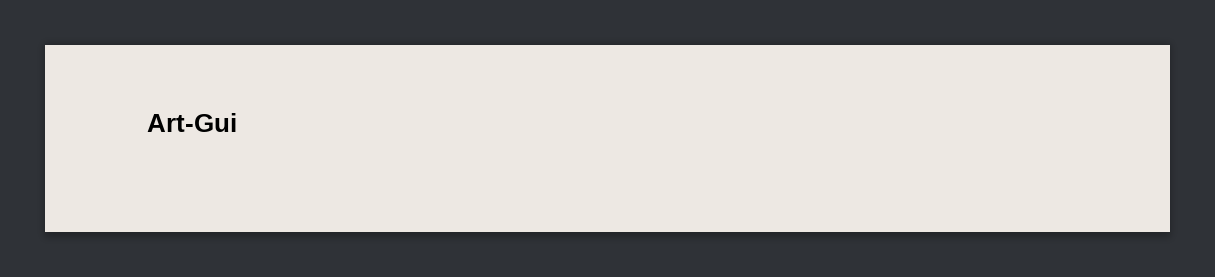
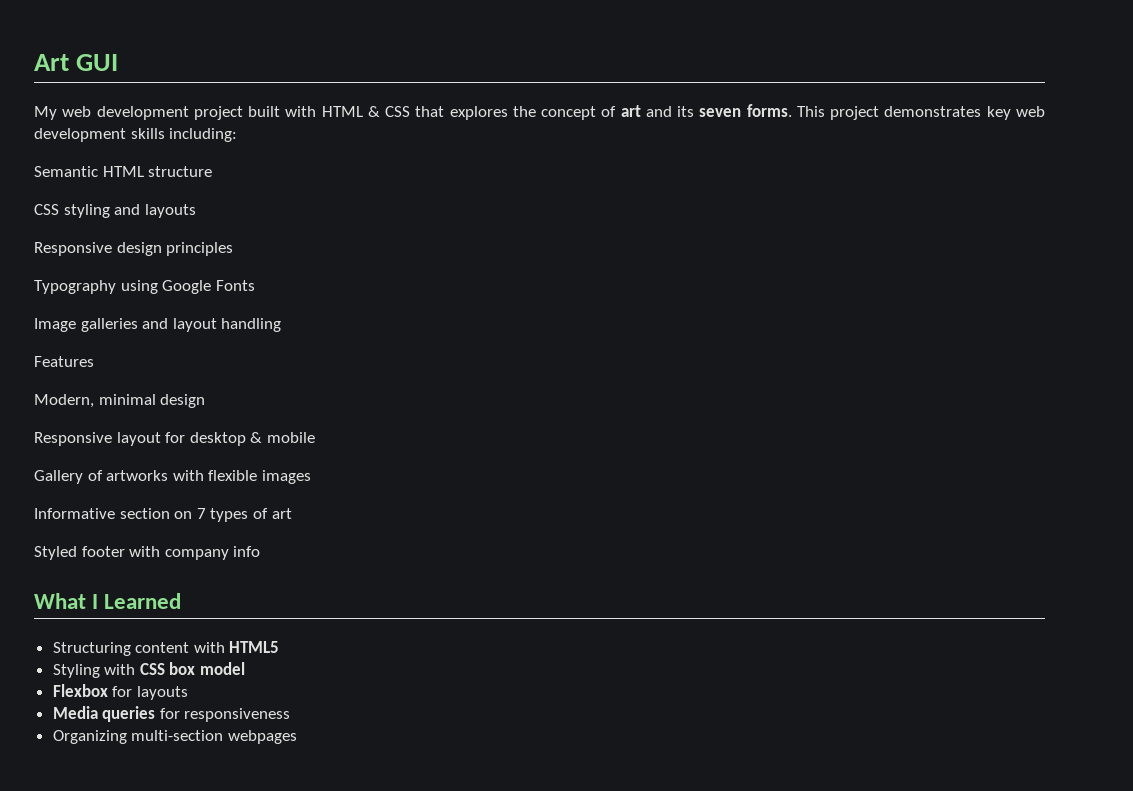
[147,113,237,132] Art-Gui -> [34,54,119,71] [34,104,1045,120] [34,128,238,142] [34,166,213,177] [34,204,196,218] [34,242,234,256] [34,280,255,294] [34,318,282,332] [34,356,94,367] [34,394,206,408] [34,432,315,446] [34,470,311,484] [34,508,292,522] [34,546,261,560] [34,593,182,609] [52,641,280,656] [52,662,246,678] [52,684,188,700] [52,706,291,722] [52,730,297,744] Art GUI // My web development project built with HTML & CSS that explores the concept of art and its seven forms. This project demonstrates key web development skills including: // Semantic HTML structure // CSS styling and layouts // Responsive design principles // Typography using Google Fonts // Image galleries and layout handling // Features // Modern, minimal design // Responsive layout for desktop & mobile // Gallery of artworks with flexible images // Informative section on 7 types of art // Styled footer with company info // What I Learned // Structuring content with HTML5 // Styling with CSS box model // Flexbox for layouts // Media queries for responsiveness // Organizing multi-section webpages

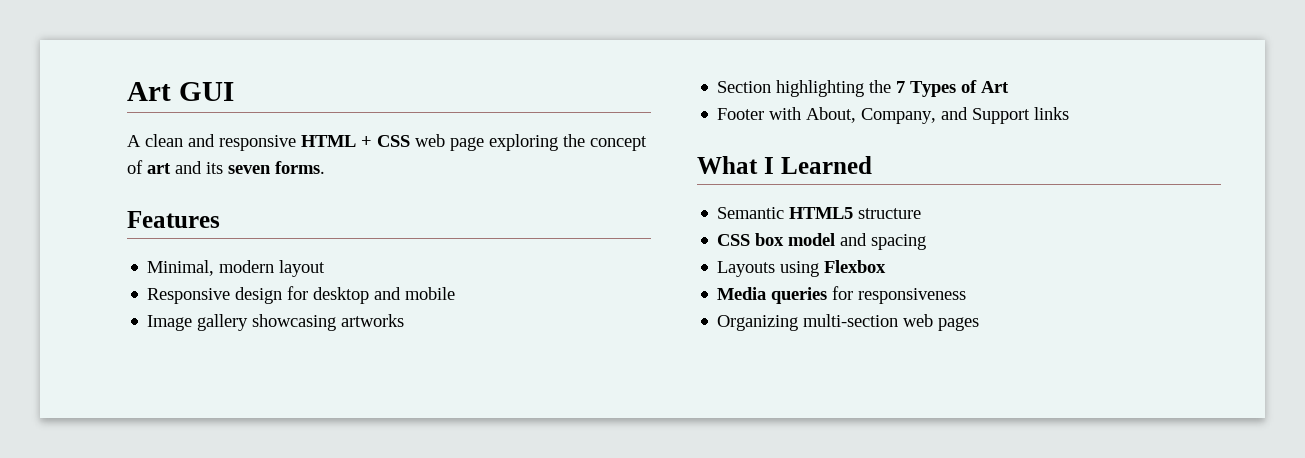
[34,106,508,120] My web development project built with HTML & CSS that explores -> [127,134,558,151] A clean and responsive HTML + CSS web page exploring
[796,106,1045,120] [34,128,238,142] [34,166,213,177] [34,204,196,218] [34,242,234,256] [34,280,255,294] [34,318,282,332] [34,356,94,367] [34,394,206,408] [34,432,315,446] [34,470,311,484] [34,508,292,522] [34,546,261,560] This project demonstrates key web development skills including: // Semantic HTML structure // CSS styling and layouts // Responsive design principles // Typography using Google Fonts // Image galleries and layout handling // Features // Modern, minimal design // Responsive layout for desktop & mobile // Gallery of artworks with flexible images // Informative section on 7 types of art // Styled footer with company info -> [127,211,220,228] [147,260,326,277] [147,286,456,304] [147,314,405,331] [717,80,1010,97] [717,107,1070,124] // Features // Minimal, modern layout // Responsive design for desktop and mobile // Image gallery showcasing artworks // Section highlighting the 7 Types of Art // Footer with About, Company, and Support links
[52,642,225,656] Structuring content with -> [717,207,785,219] Semantic
[52,664,136,678] // Styling with -> [858,208,922,219] structure //
(246, 668) // -> [840,233,927,250] [717,261,820,277] and spacing // Layouts using
[112,686,188,700] for layouts -> (887, 266) none
[227,730,297,744] webpages -> [903,314,980,331] web pages

